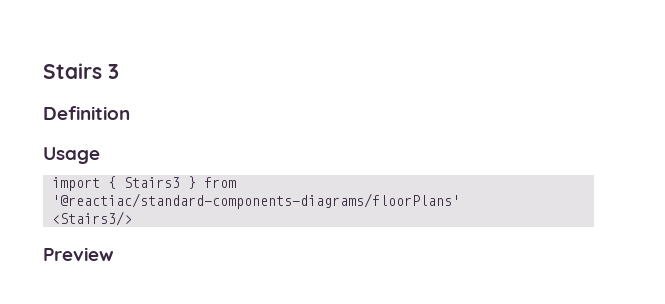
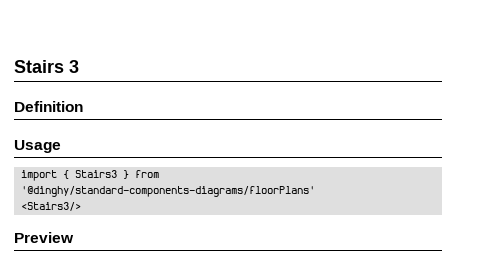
[52,193,460,209] '@reactiac/standard-components-diagrams/floorPlans' -> [20,186,315,197] '@dinghy/standard-components-diagrams/floorPlans'

